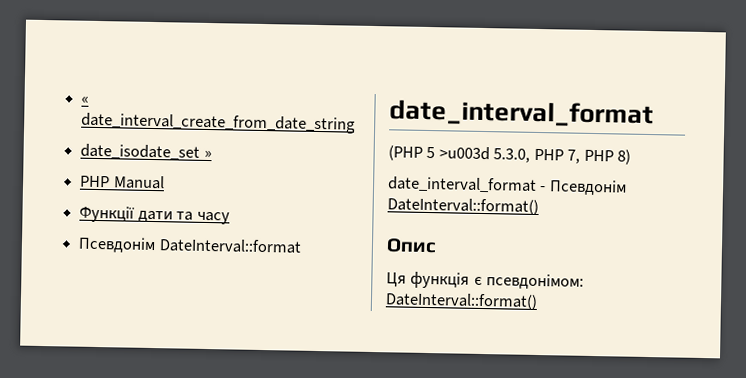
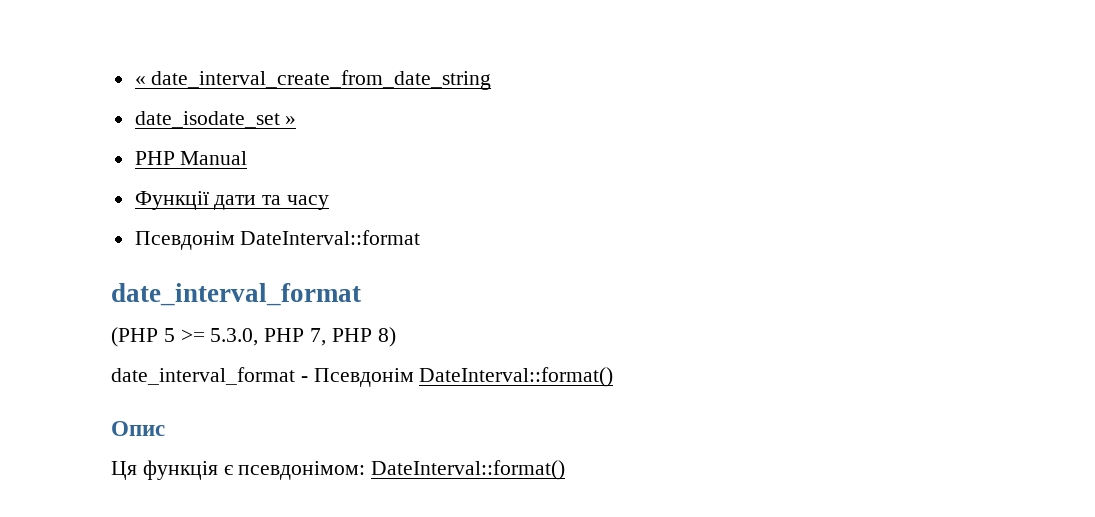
[438,146,490,161] >u003d -> [180,329,205,342] >=

